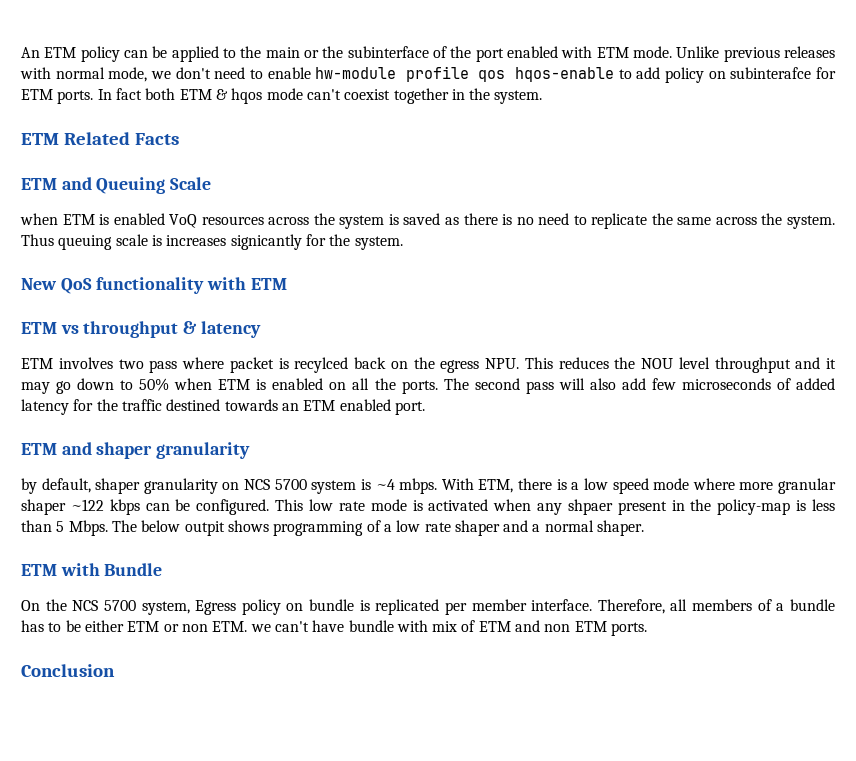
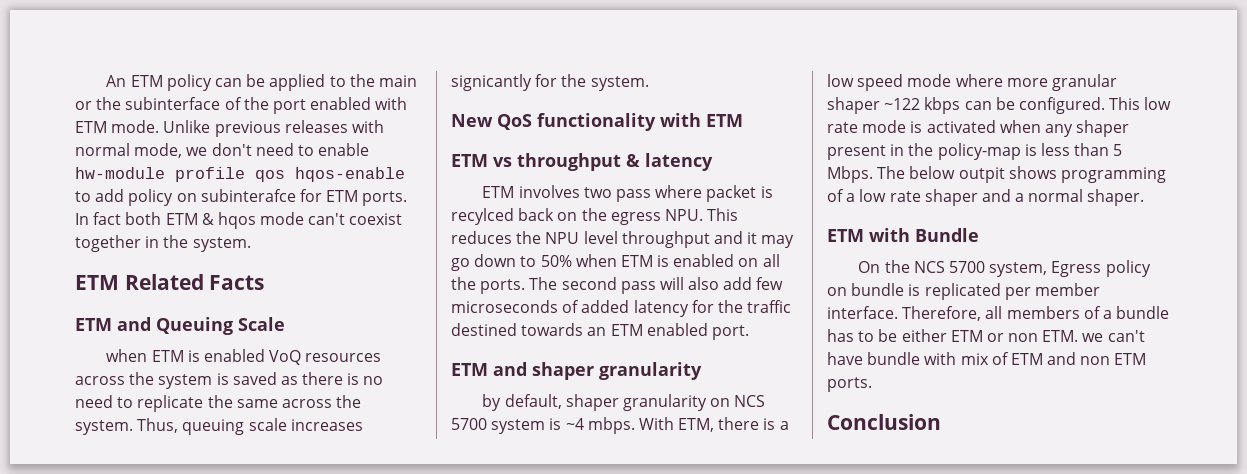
[21,234,54,246] Thus -> [137,418,179,433] Thus,
[151,235,162,246] is -> (287, 424) none
[641,358,673,369] NOU -> [545,232,580,244] NPU
[567,499,613,515] shpaer -> [1076,120,1130,137] shaper

